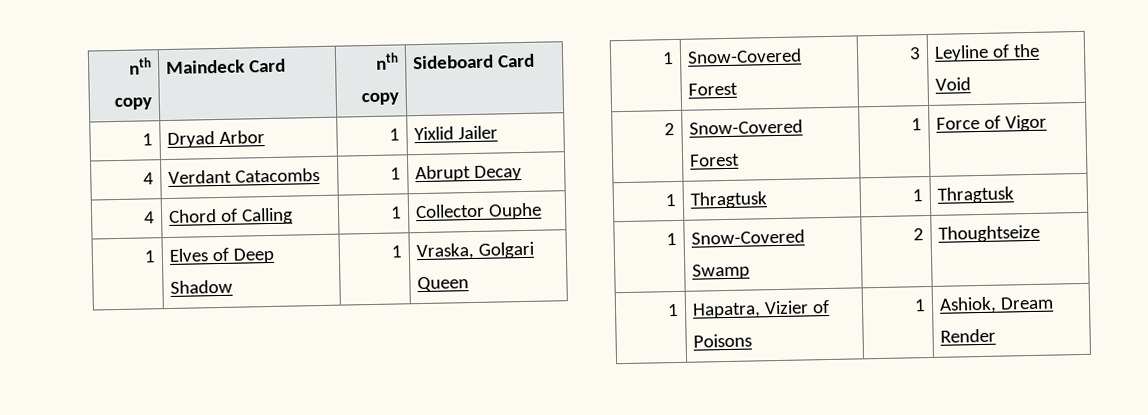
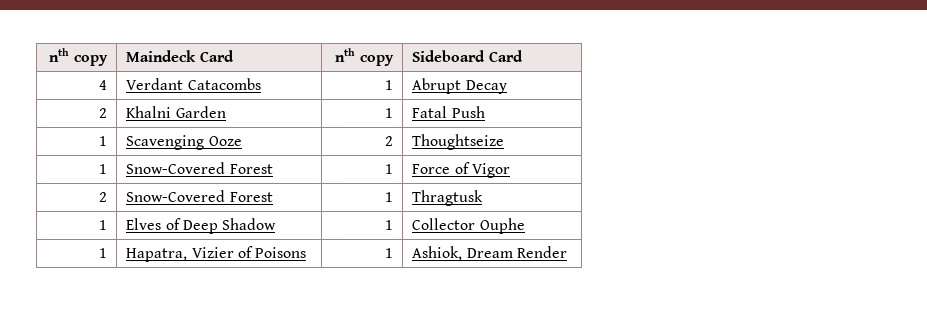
[142,133,154,146] [166,130,265,149] [389,128,401,141] [413,125,498,141] // 1 | Dryad Arbor | 1 | Yixlid Jailer -> (523, 56) none
[143,211,156,224] [167,207,293,225] [390,206,403,219] [414,202,542,220] 4 | Chord of Calling | 1 | Collector Ouphe -> [98,108,107,118] [126,106,226,118] [384,108,393,118] [412,106,485,118] [98,136,107,146] [126,135,242,150] [384,136,393,146] [412,134,505,150] [98,164,107,174] [126,162,273,174] [384,164,393,174] [412,162,510,178] [98,192,107,202] [126,190,273,202] [384,192,393,202] [412,190,484,206] 2 | Khalni Garden | 1 | Fatal Push // 1 | Scavenging Ooze | 2 | Thoughtseize // 1 | Snow-Covered Forest | 1 | Force of Vigor // 2 | Snow-Covered Forest | 1 | Thragtusk
[415,241,534,261] [416,276,469,293] [662,51,675,65] [686,48,802,64] [687,82,738,96] [909,47,922,60] [933,43,1040,62] [934,77,971,91] [664,122,676,136] [688,119,803,135] [688,153,740,167] [911,118,923,131] [935,114,1047,132] [665,193,677,207] [689,191,768,209] [912,189,924,202] [936,186,1014,204] [666,232,678,246] [690,229,805,245] [691,263,750,280] [913,228,925,241] [937,224,1040,243] Vraska, Golgari Queen // 1 | Snow-Covered Forest | 3 | Leyline of the Void // 2 | Snow-Covered Forest | 1 | Force of Vigor // 1 | Thragtusk | 1 | Thragtusk // 1 | Snow-Covered Swamp | 2 | Thoughtseize -> [412,218,525,234] Collector Ouphe

